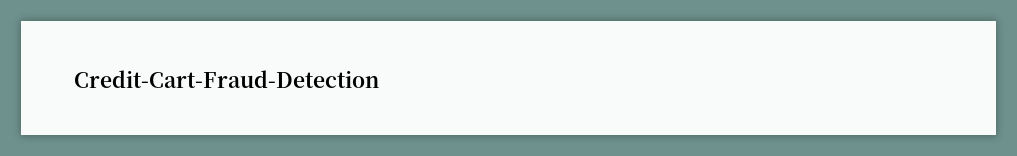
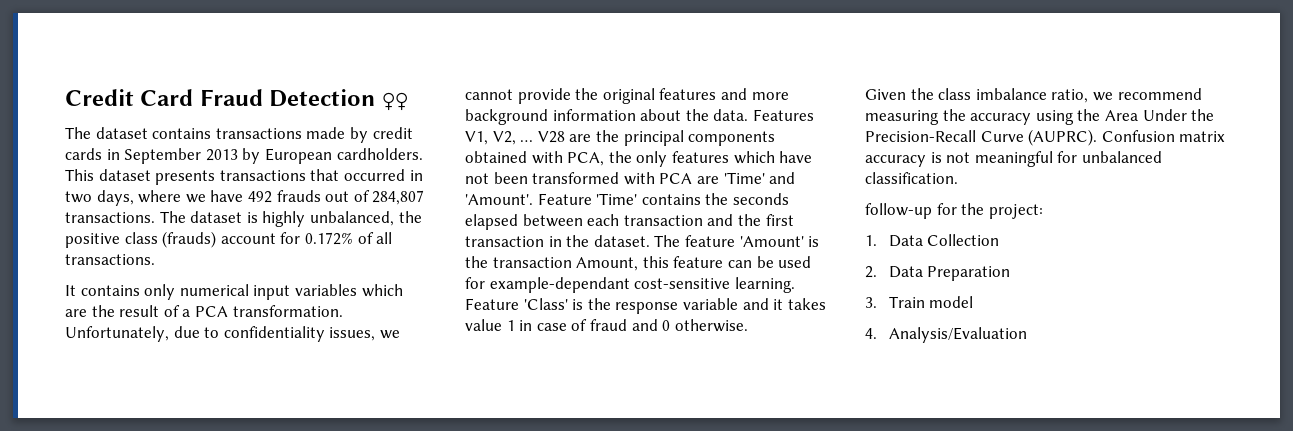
[74,70,379,88] Credit-Cart-Fraud-Detection -> [65,89,408,111] [65,127,413,143] [65,148,423,164] [65,169,423,185] [65,190,425,206] [65,211,422,227] [65,231,393,248] [65,254,155,265] [65,284,403,300] [65,305,343,317] [65,326,400,342] [465,88,789,104] [465,109,814,125] [465,130,776,146] [465,151,813,167] [465,172,796,185] [465,193,789,205] [465,214,794,230] [465,235,820,247] [465,256,812,271] [465,277,795,293] [465,298,826,314] [465,319,748,332] [865,88,1202,103] [865,109,1215,125] [865,129,1226,146] [865,151,1162,167] [865,172,958,184] [865,203,1043,219] [865,234,1000,247] [865,266,1011,281] [865,296,974,308] [865,327,1027,343] Credit Card Fraud Detection ♀♀ // The dataset contains transactions made by credit cards in September 2013 by European cardholders. This dataset presents transactions that occurred in two days, where we have 492 frauds out of 284,807 transactions. The dataset is highly unbalanced, the positive class (frauds) account for 0.172% of all transactions. // It contains only numerical input variables which are the result of a PCA transformation. Unfortunately, due to confidentiality issues, we cannot provide the original features and more background information about the data. Features V1, V2, … V28 are the principal components obtained with PCA, the only features which have not been transformed with PCA are 'Time' and 'Amount'. Feature 'Time' contains the seconds elapsed between each transaction and the first transaction in the dataset. The feature 'Amount' is the transaction Amount, this feature can be used for example-dependant cost-sensitive learning. Feature 'Class' is the response variable and it takes value 1 in case of fraud and 0 otherwise. // Given the class imbalance ratio, we recommend measuring the accuracy using the Area Under the Precision-Recall Curve (AUPRC). Confusion matrix accuracy is not meaningful for unbalanced classification. // follow-up for the project: // 1. Data Collection // 2. Data Preparation // 3. Train model // 4. Analysis/Evaluation

